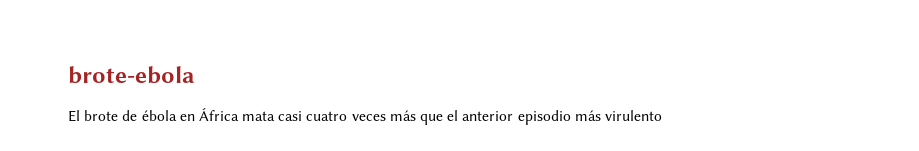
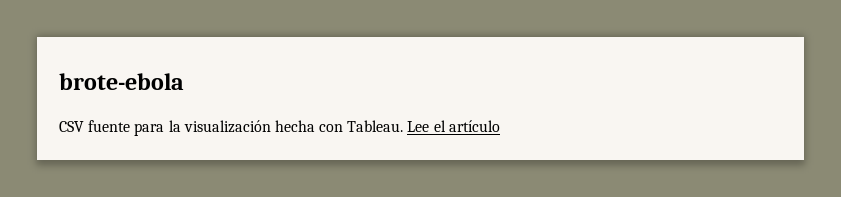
[68,108,662,125] El brote de ébola en África mata casi cuatro veces más que el anterior episodio más virulento -> [59,120,500,136] CSV fuente para la visualización hecha con Tableau. Lee el artículo

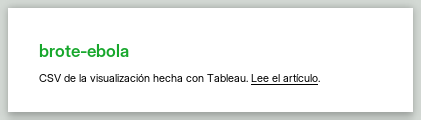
[88,120,165,136] fuente para -> [64,74,76,82] de
[448,120,500,132] artículo -> [283,74,320,82] artículo.

